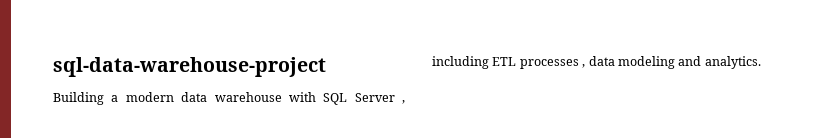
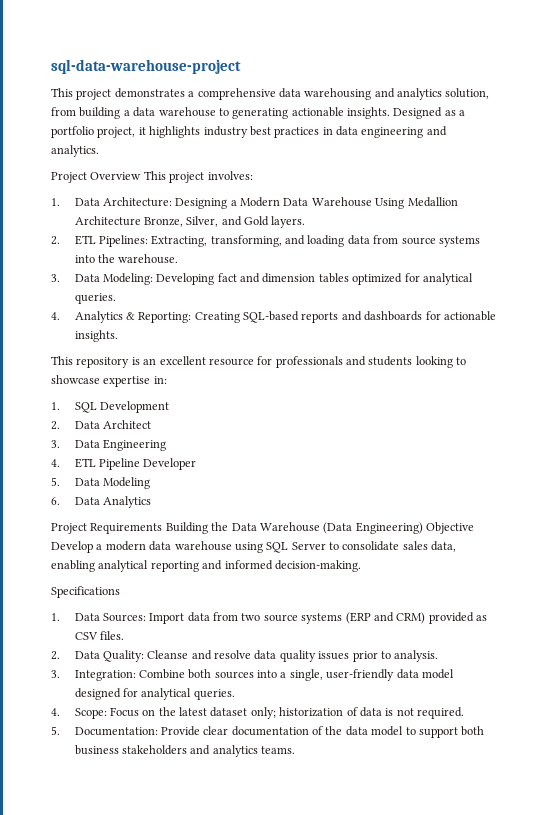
[53,92,104,105] Building -> [51,88,490,100] [51,107,466,119] [51,126,447,138] [51,145,99,157] [51,171,253,183] [51,197,458,209] [74,216,306,228] [51,235,480,247] [74,254,179,264] [51,273,473,285] [74,293,116,304] [51,311,496,323] [74,330,118,342] [51,356,467,368] [51,375,167,387] [51,401,169,413] [51,420,151,430] [51,439,166,451] [51,458,197,470] [51,477,150,489] [51,496,151,508] [51,522,474,534] [51,541,93,553] This project demonstrates a comprehensive data warehousing and analytics solution, from building a data warehouse to generating actionable insights. Designed as a portfolio project, it highlights industry best practices in data engineering and analytics. // Project Overview This project involves: // 1. Data Architecture: Designing a Modern Data Warehouse Using Medallion Architecture Bronze, Silver, and Gold layers. // 2. ETL Pipelines: Extracting, transforming, and loading data from source systems into the warehouse. // 3. Data Modeling: Developing fact and dimension tables optimized for analytical queries. // 4. Analytics & Reporting: Creating SQL-based reports and dashboards for actionable insights. // This repository is an excellent resource for professionals and students looking to showcase expertise in: // 1. SQL Development // 2. Data Architect // 3. Data Engineering // 4. ETL Pipeline Developer // 5. Data Modeling // 6. Data Analytics // Project Requirements Building the Data Warehouse (Data Engineering) Objective Develop
[288,92,316,102] with -> [234,542,263,553] using
[402,100,405,104] [432,56,761,69] , including ETL processes , data modeling and analytics. -> [329,541,457,552] [51,560,361,572] [51,586,120,598] [51,612,488,624] [74,631,124,640] [51,650,439,662] [51,669,454,681] [74,688,235,700] [51,707,465,719] [51,726,485,738] [74,745,296,757] to consolidate sales data, enabling analytical reporting and informed decision-making. // Specifications // 1. Data Sources: Import data from two source systems (ERP and CRM) provided as CSV files. // 2. Data Quality: Cleanse and resolve data quality issues prior to analysis. // 3. Integration: Combine both sources into a single, user-friendly data model designed for analytical queries. // 4. Scope: Focus on the latest dataset only; historization of data is not required. // 5. Documentation: Provide clear documentation of the data model to support both business stakeholders and analytics teams.

